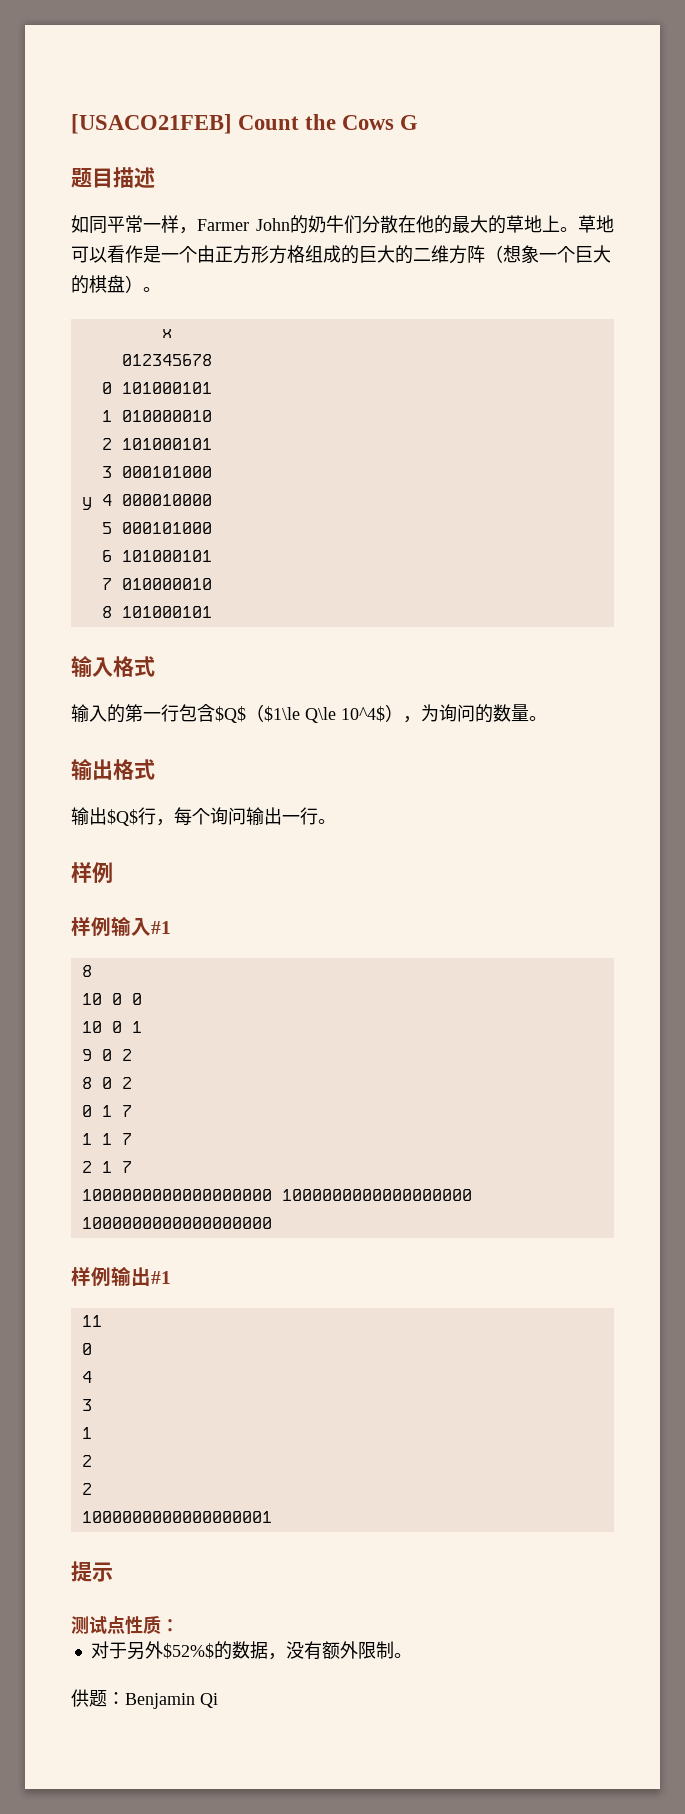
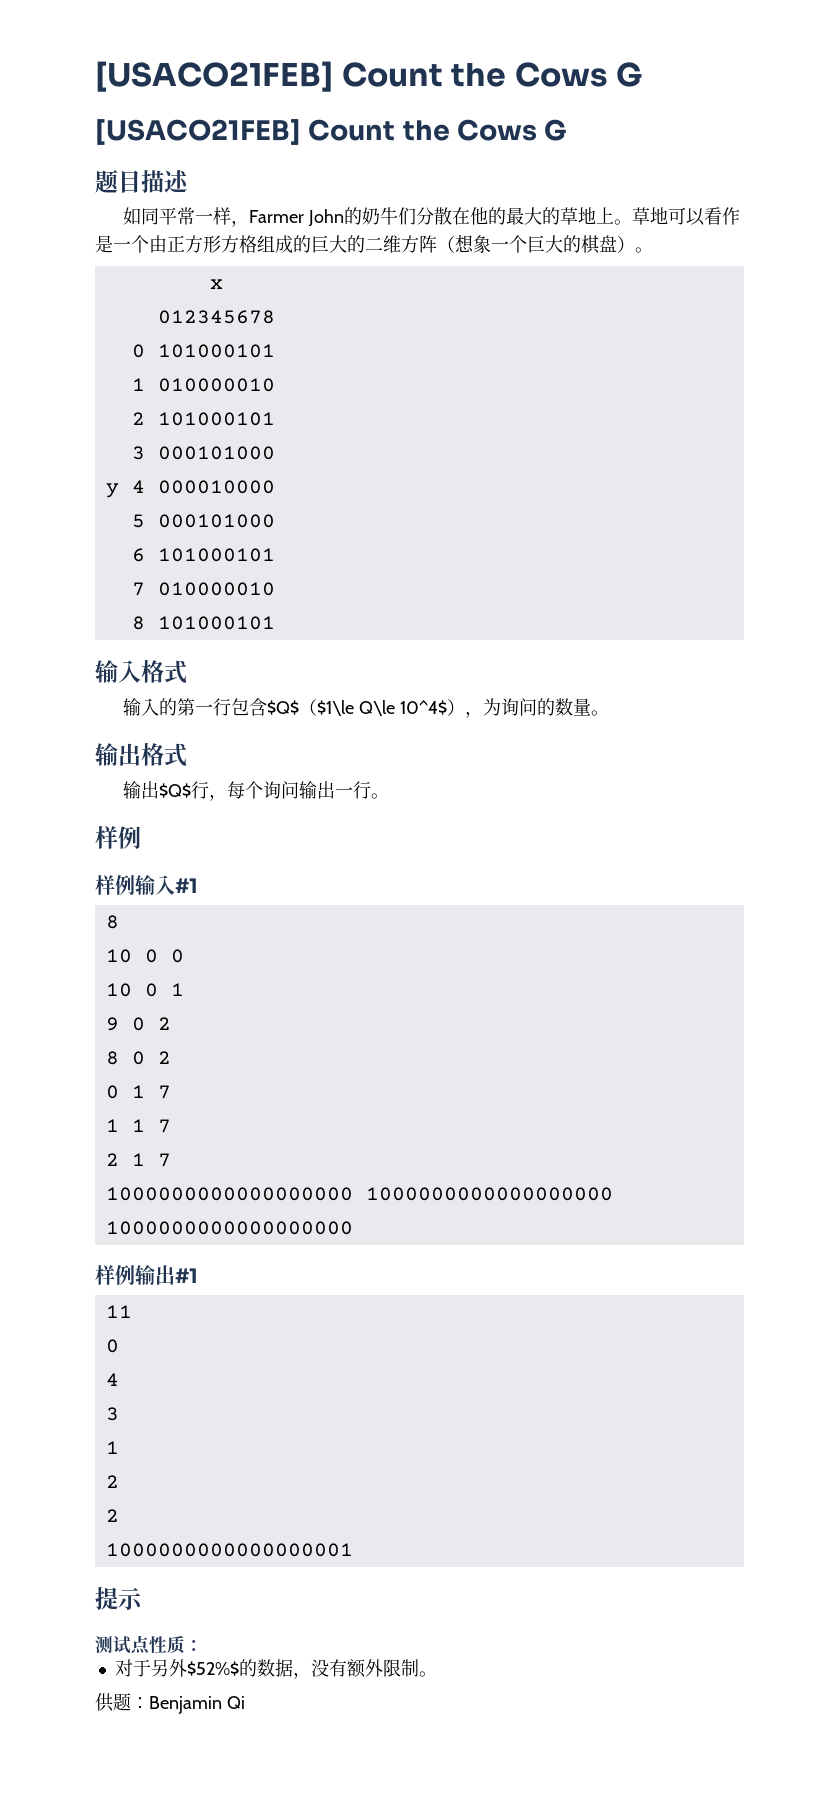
[71,114,419,134] [USACO21FEB] Count the Cows G -> [95,61,643,92] [95,119,567,145] [USACO21FEB] Count the Cows G // [USACO21FEB] Count the Cows G

